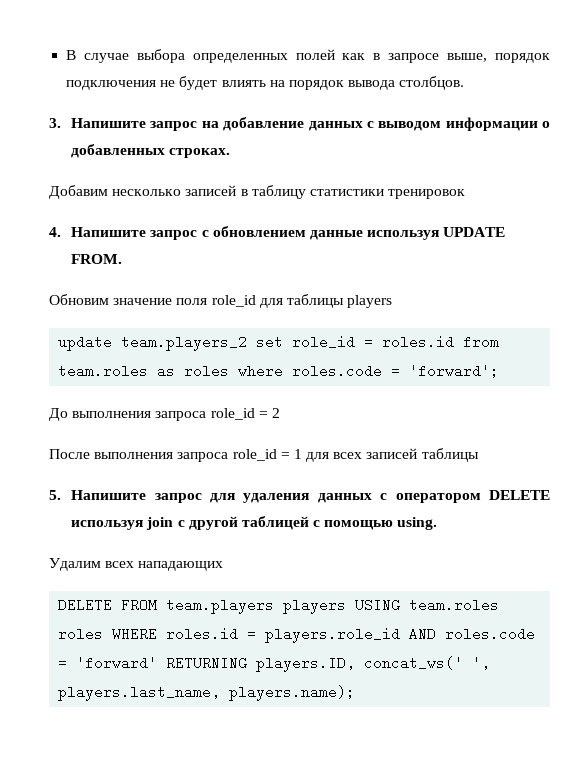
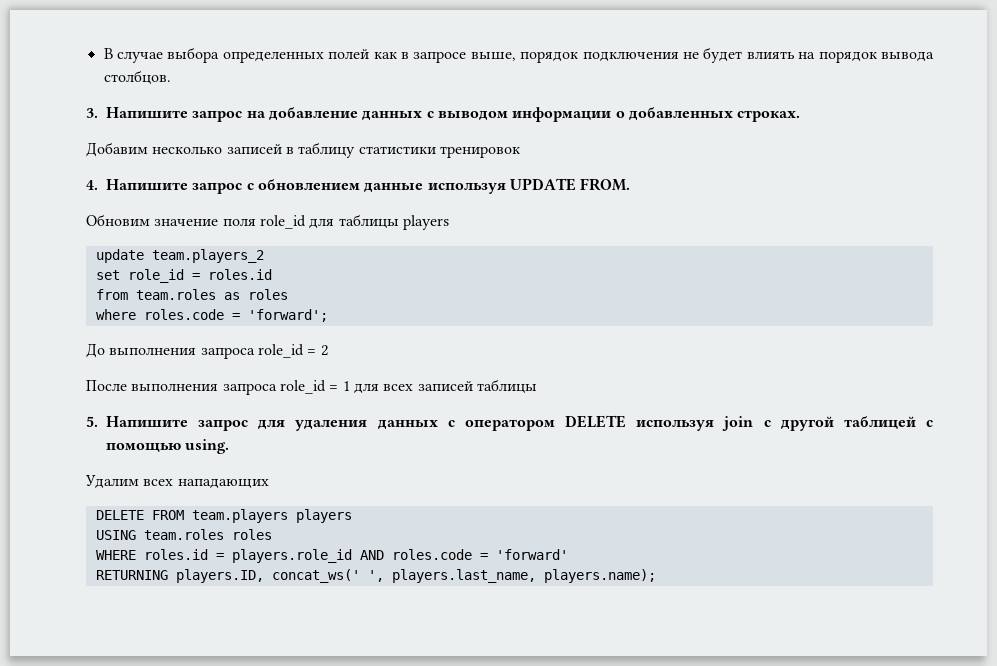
(248, 343) none -> (264, 256) //
(455, 342) none -> (272, 274) //
(230, 371) none -> (288, 294) //
(347, 606) none -> (352, 516) //
(104, 634) none -> (272, 534) //
(158, 663) none -> (568, 554) //

